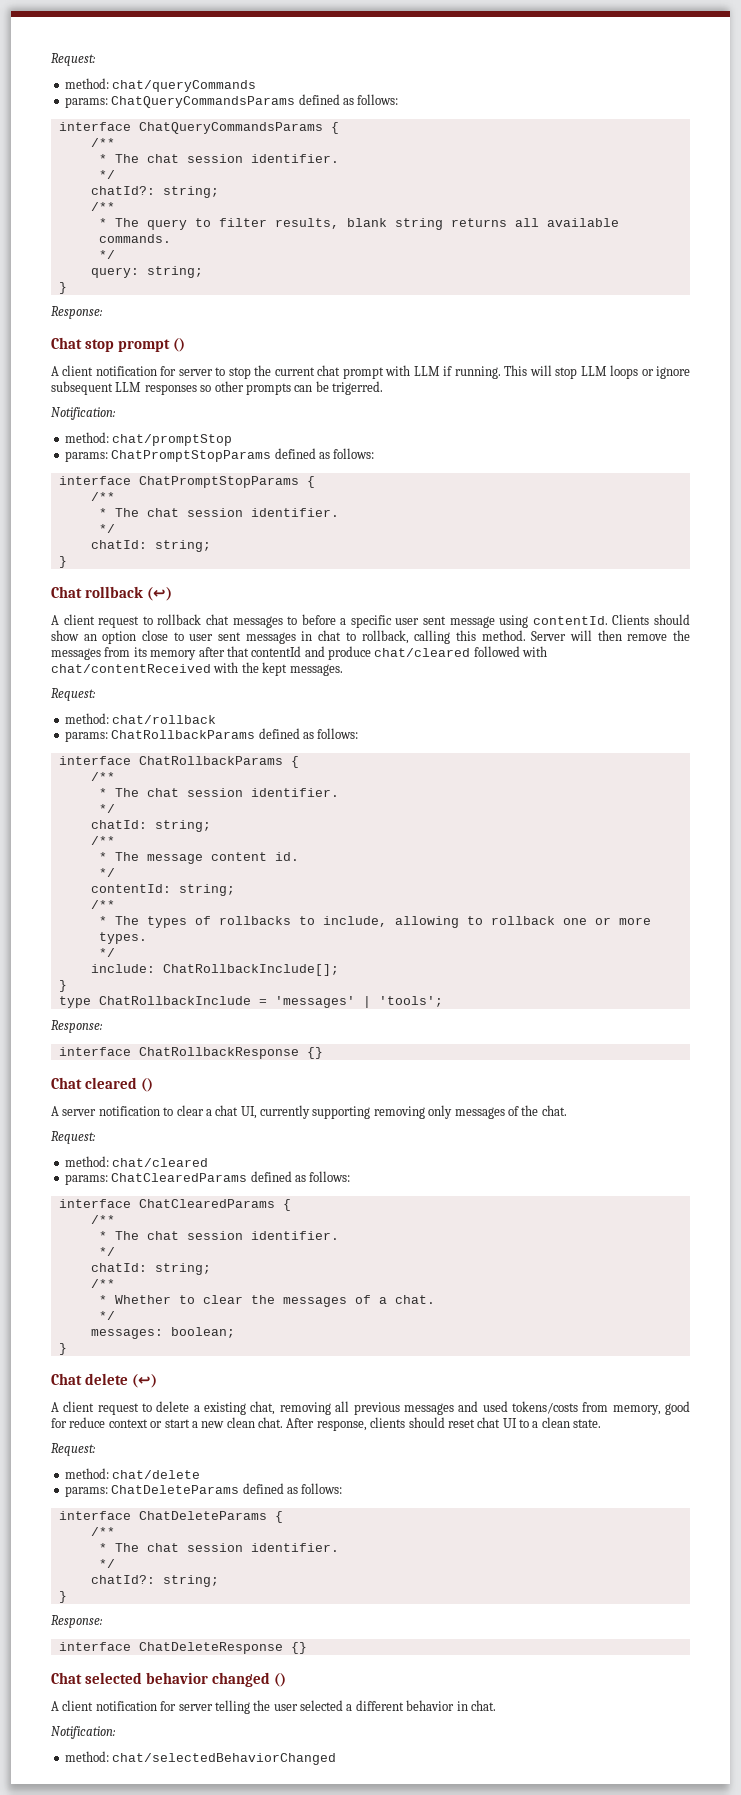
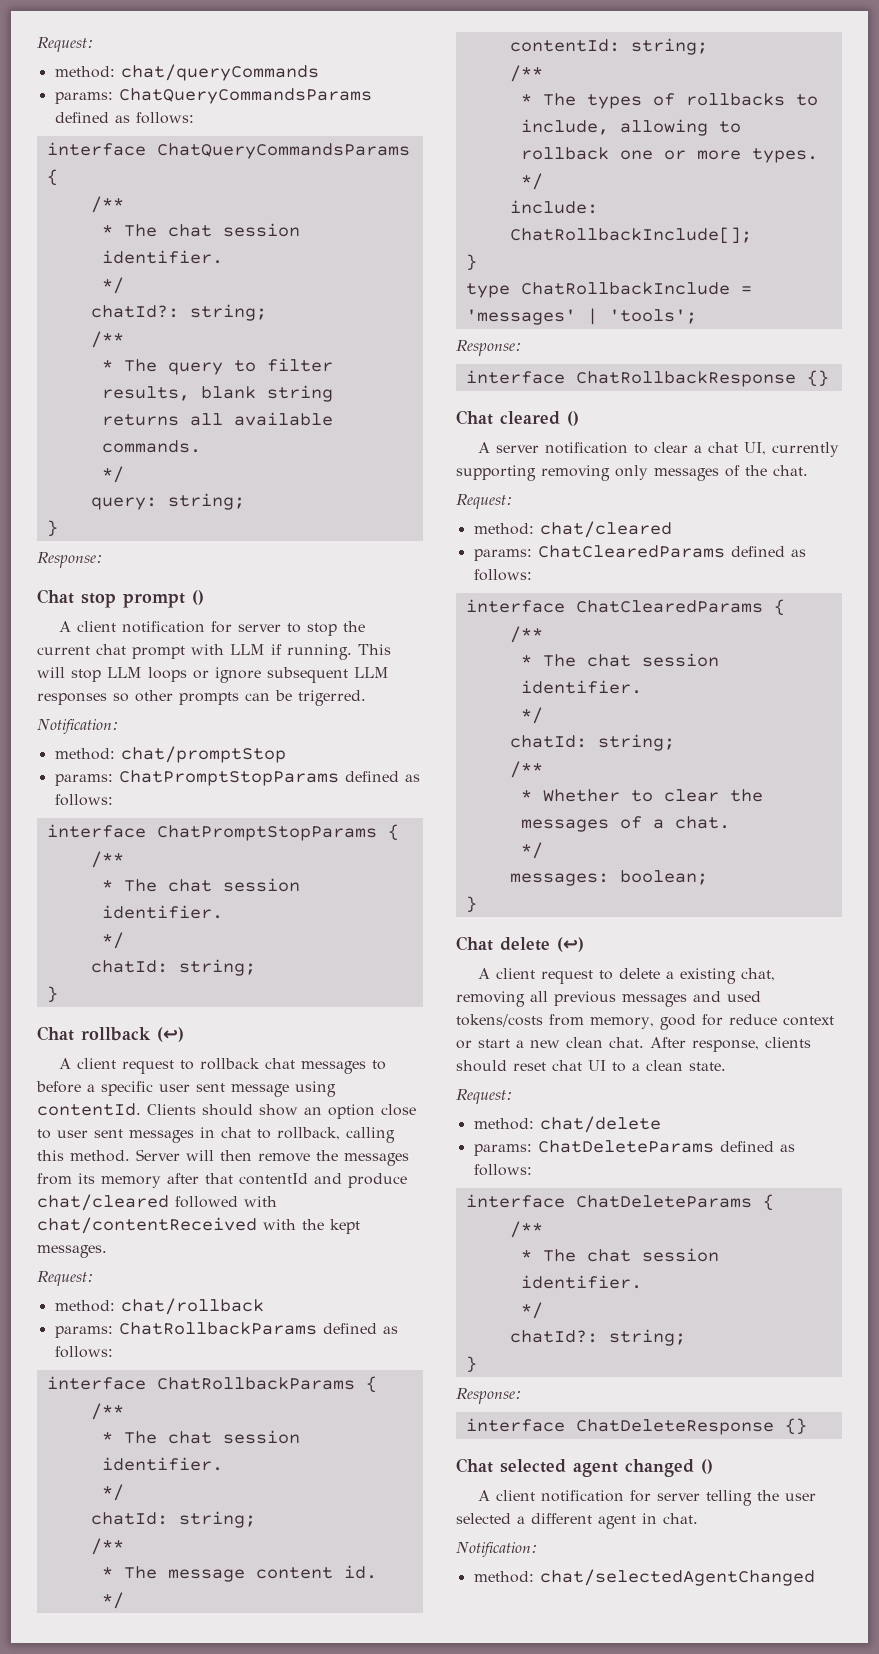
[145,1672,208,1684] behavior -> [573,1462,618,1477] agent
[406,1700,455,1711] behavior -> [598,1515,636,1529] agent
[112,1753,337,1765] chat/selectedBehaviorChanged -> [539,1569,815,1586] chat/selectedAgentChanged

